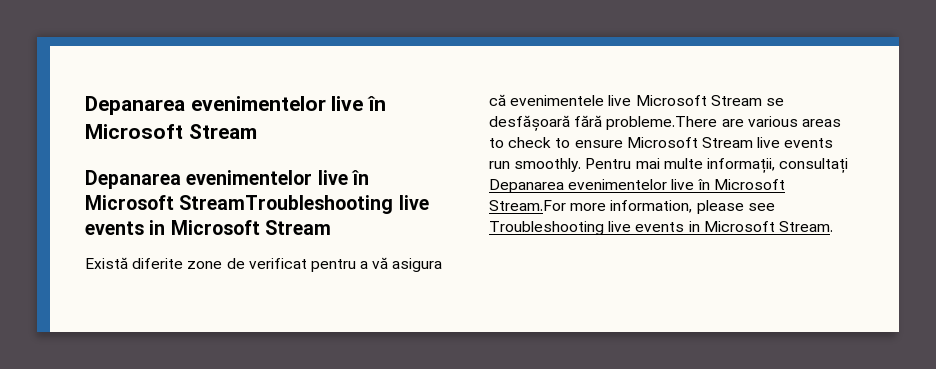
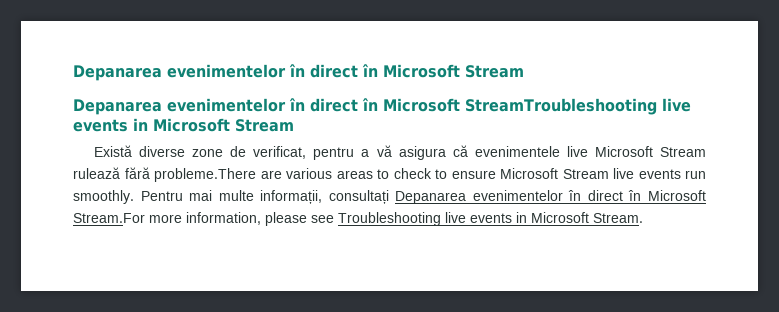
[85,96,364,115] Depanarea evenimentelor live -> [73,64,358,81] Depanarea evenimentelor în direct
[317,170,348,185] live -> [289,98,358,112] în direct
[132,258,184,269] diferite -> [139,146,186,157] diverse
[248,258,307,269] verificat -> [253,146,307,159] verificat,
[765,98,784,106] [489,115,570,131] se desfășoară -> [73,167,120,179] rulează
[671,179,695,190] live -> [568,190,623,201] în direct

